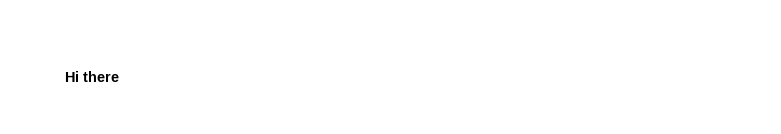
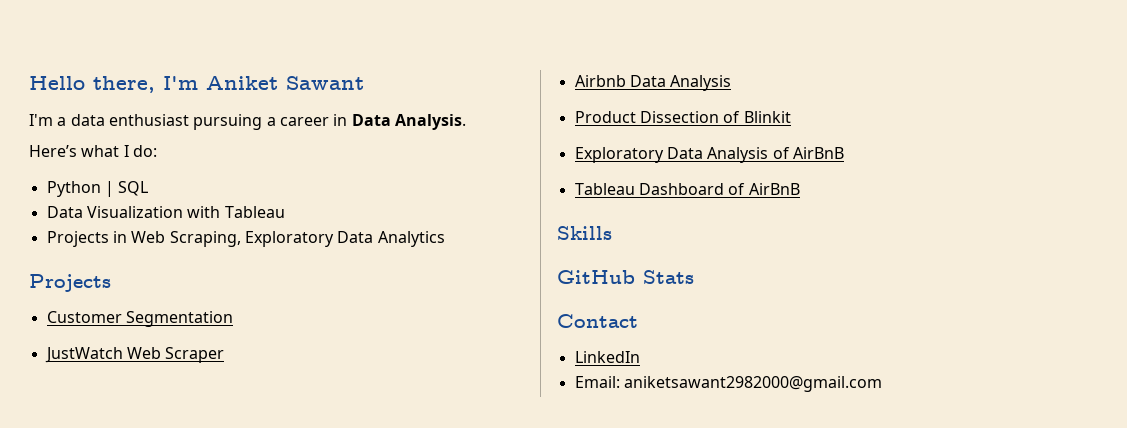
[65,71,119,82] Hi there -> [29,76,364,93] [29,114,466,130] [29,145,157,157] [46,181,149,197] [46,206,285,218] [46,231,445,247] [29,274,111,292] [46,311,233,327] [44,347,225,363] [574,75,732,91] [574,111,791,123] [574,147,844,163] [574,183,800,195] [557,226,612,240] [557,270,694,284] [557,314,638,328] [574,351,640,363] [574,376,882,392] Hello there, I'm Aniket Sawant // I'm a data enthusiast pursuing a career in Data Analysis. // Here’s what I do: // Python | SQL // Data Visualization with Tableau // Projects in Web Scraping, Exploratory Data Analytics // Projects // Customer Segmentation // JustWatch Web Scraper // Airbnb Data Analysis // Product Dissection of Blinkit // Exploratory Data Analysis of AirBnB // Tableau Dashboard of AirBnB // Skills // GitHub Stats // Contact // LinkedIn // Email: aniketsawant2982000@gmail.com

